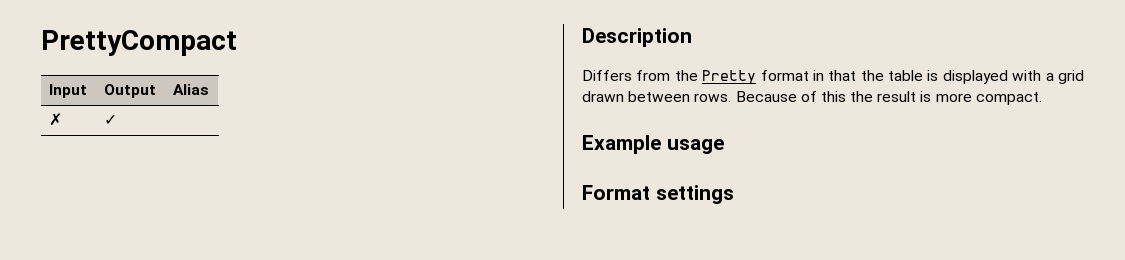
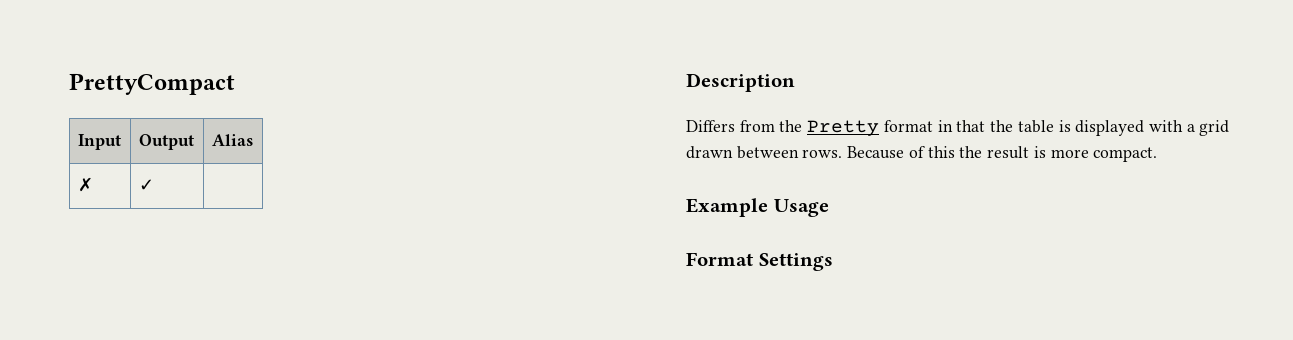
[666,139,724,154] usage -> [773,199,829,217] Usage
[655,185,734,204] settings -> [758,253,833,271] Settings

